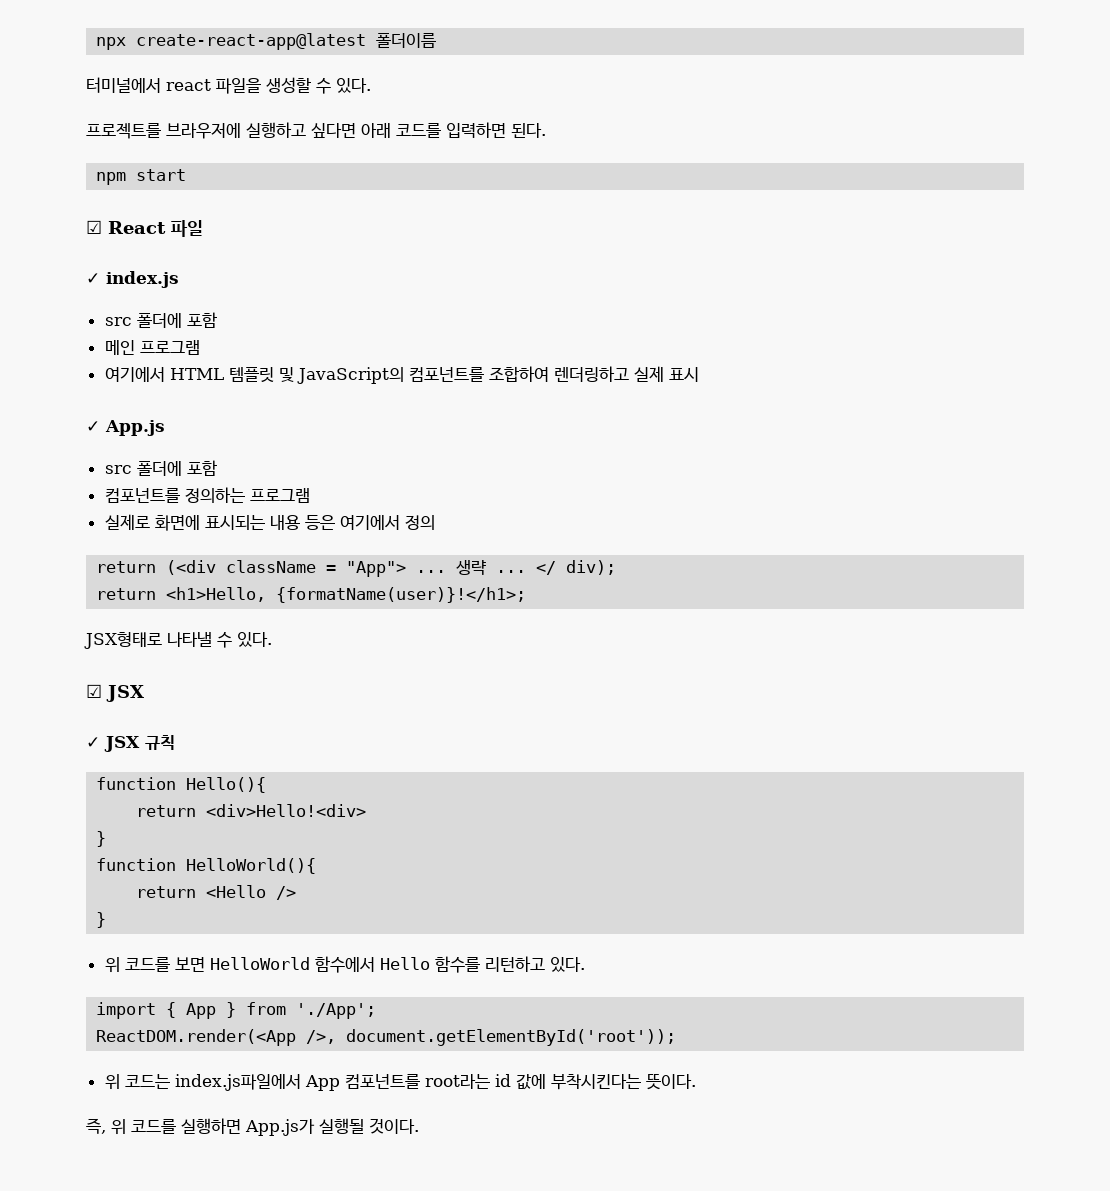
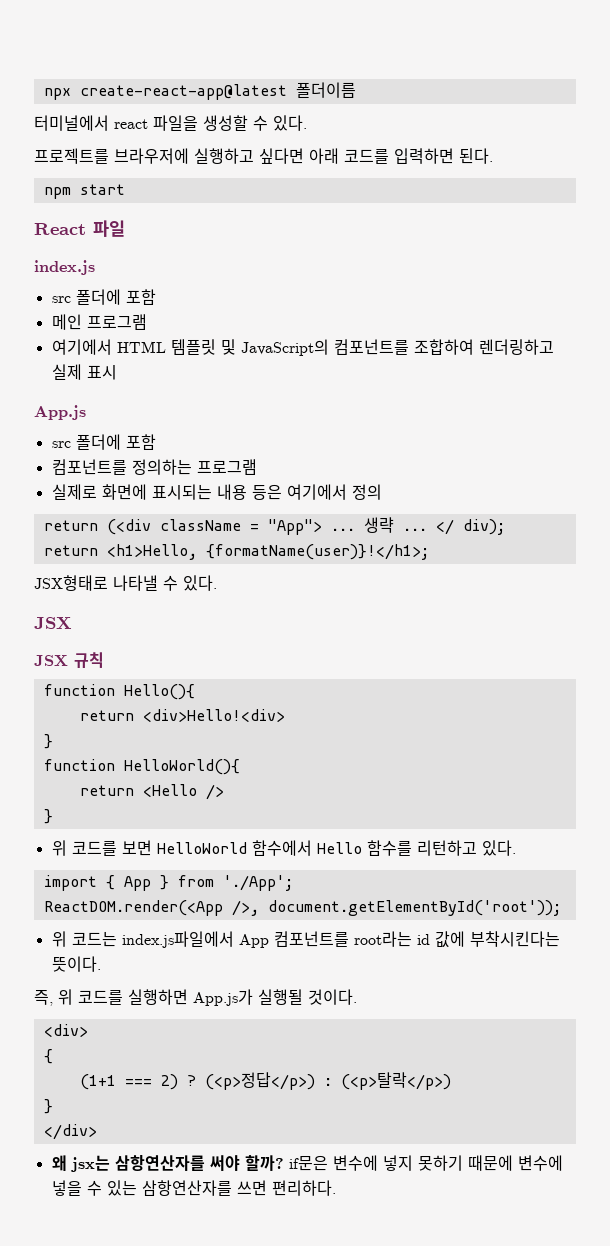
[86,220,102,234] ☑ -> (125, 189) none
[86,273,100,284] ✓ -> (125, 228) none
[86,421,100,432] ✓ -> (117, 372) none
[86,684,102,698] ☑ -> (217, 583) none
[86,737,100,748] ✓ -> (72, 623) none
(419, 1126) none -> [43,1024,88,1037] [43,1049,53,1064] [79,1072,451,1090] [43,1099,53,1114] [43,1124,97,1140] [51,1155,563,1172] [51,1180,336,1196] // <div> // { // (1+1 === 2) ? (<p>정답</p>) : (<p>탈락</p>) // } // </div> // 왜 jsx는 삼항연산자를 써야 할까? if문은 변수에 넣지 못하기 때문에 변수에 넣을 수 있는 삼항연산자를 쓰면 편리하다.

